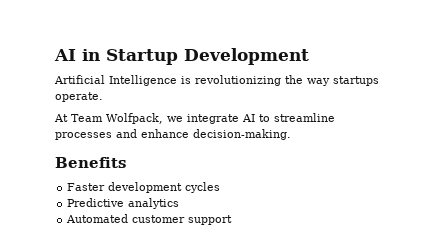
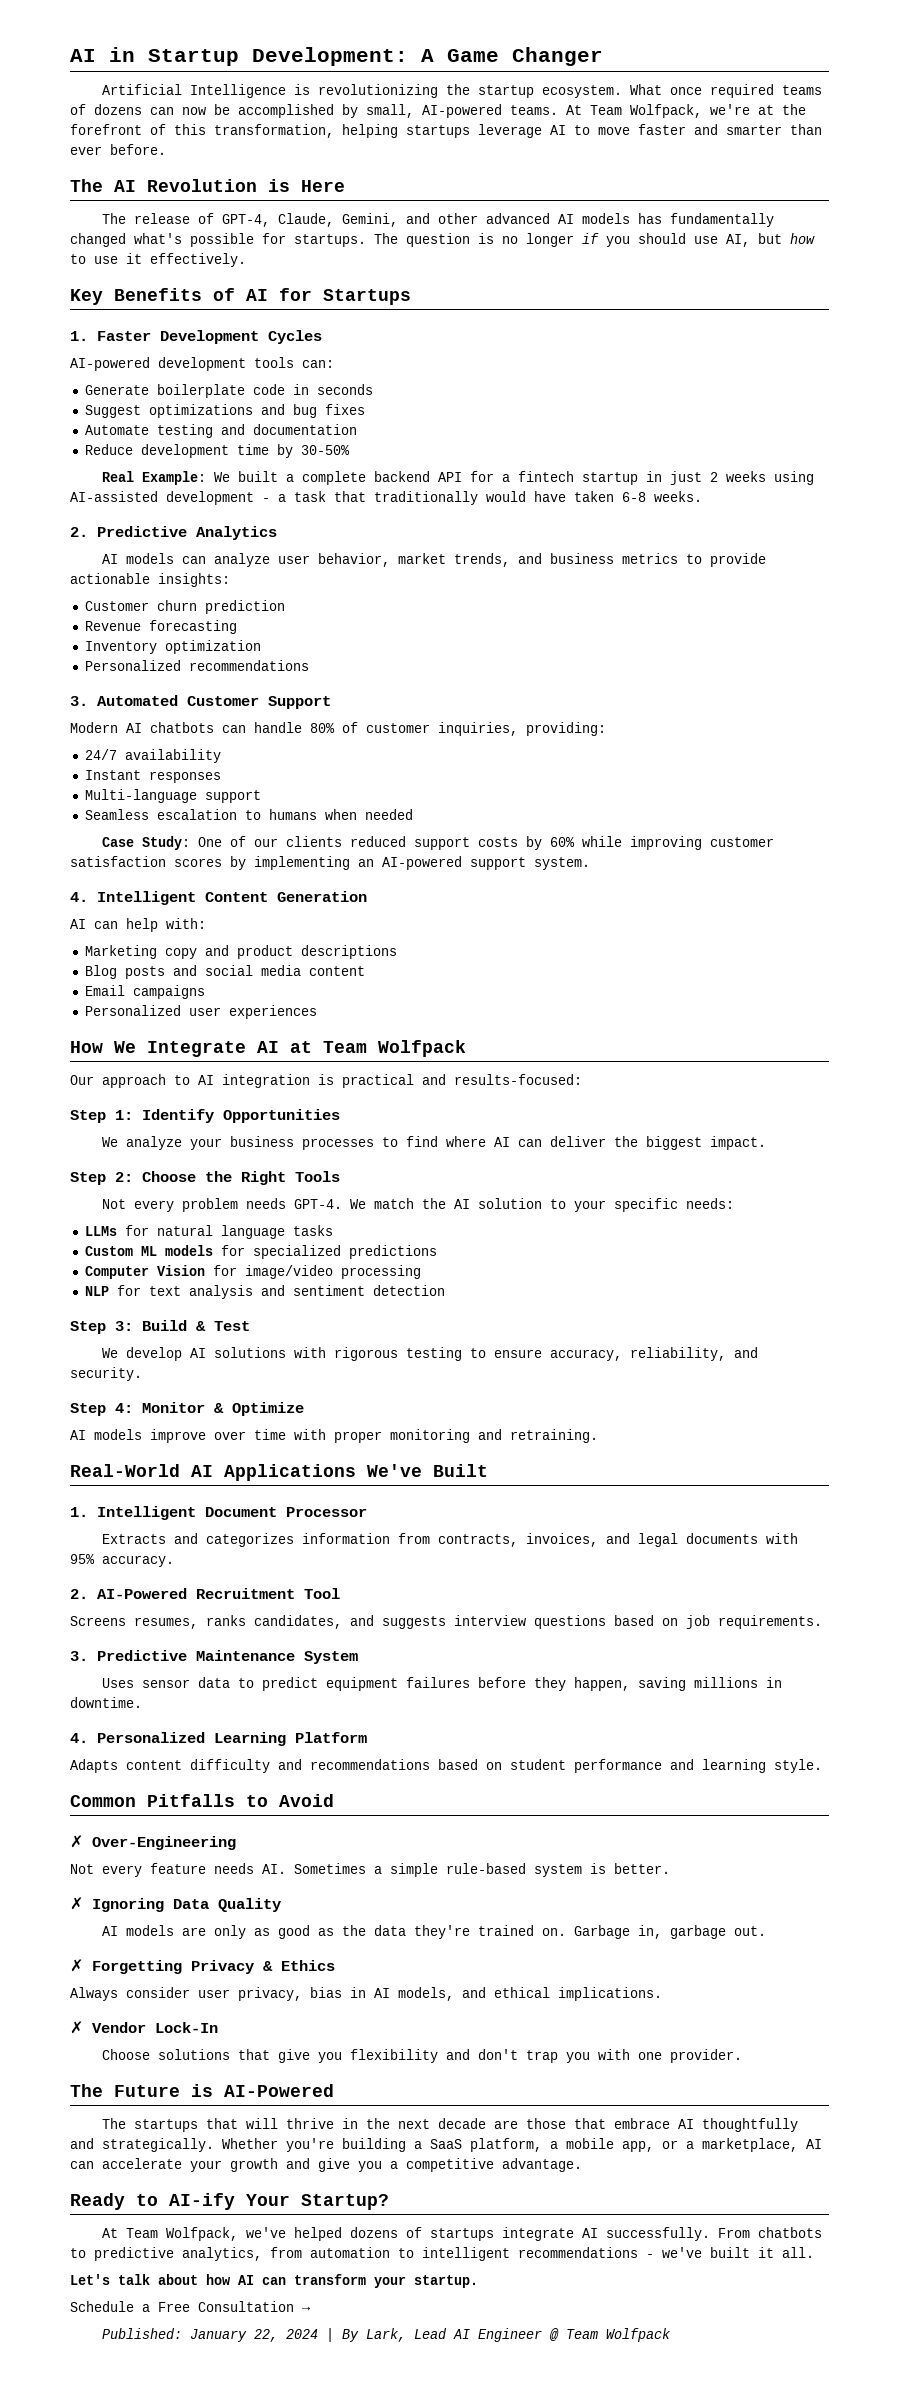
[184,48,309,65] Development -> [252,47,603,66] Development: A Game Changer
[307,76,379,86] [55,92,103,102] [54,113,335,124] [55,129,291,140] [55,157,126,168] [67,182,221,193] [67,198,180,209] [66,214,233,225] way startups operate. // At Team Wolfpack, we integrate AI to streamline processes and enhance decision-making. // Benefits // Faster development cycles // Predictive analytics // Automated customer support -> [477,84,822,98] [70,104,806,118] [70,124,822,138] [70,144,166,155] [70,179,345,192] [101,213,774,227] [70,233,815,247] [70,253,246,267] [70,288,411,305] [70,330,322,344] [70,357,334,371] [84,384,373,398] [84,404,365,418] [84,424,357,438] [84,444,350,458] [101,471,814,485] [70,491,702,505] [70,526,277,540] [101,553,766,567] [70,573,230,587] [84,600,285,614] [84,620,237,634] [84,640,261,654] [84,660,309,671] [70,695,331,709] [70,722,606,736] [84,749,221,763] [84,770,221,783] [84,789,261,803] [84,809,413,820] [101,836,774,850] [70,856,590,870] [70,891,367,905] [70,918,206,932] [84,945,397,959] [84,965,365,979] [84,985,205,999] [84,1005,317,1019] [70,1040,466,1057] [70,1074,582,1088] [70,1109,340,1123] [101,1136,766,1150] [70,1171,340,1185] [101,1198,734,1212] [84,1225,333,1239] [84,1245,437,1259] [84,1265,421,1279] [84,1285,445,1299] [70,1320,250,1334] [101,1347,758,1361] [70,1367,142,1381] [70,1402,304,1416] [70,1429,598,1443] [70,1464,488,1481] [70,1506,367,1520] [101,1533,798,1547] [70,1554,174,1567] [70,1588,340,1599] [70,1615,822,1629] [70,1650,358,1664] [101,1677,782,1691] [70,1697,142,1708] [70,1732,367,1746] [70,1759,822,1773] [70,1794,334,1807] [70,1835,236,1850] [70,1863,670,1877] [70,1897,281,1912] [101,1925,766,1939] [70,1959,335,1974] [70,1987,662,2001] [70,2021,218,2034] [101,2049,742,2063] [70,2084,334,2097] [101,2118,798,2132] [70,2138,822,2152] [70,2158,582,2172] [70,2193,389,2210] [101,2227,822,2241] [70,2247,814,2261] [70,2274,478,2288] [70,2301,311,2312] [101,2328,670,2342] startup ecosystem. What once required teams of dozens can now be accomplished by small, AI-powered teams. At Team Wolfpack, we're at the forefront of this transformation, helping startups leverage AI to move faster and smarter than ever before. // The AI Revolution is Here // The release of GPT-4, Claude, Gemini, and other advanced AI models has fundamentally changed what's possible for startups. The question is no longer if you should use AI, but how to use it effectively. // Key Benefits of AI for Startups // 1. Faster Development Cycles // AI-powered development tools can: // Generate boilerplate code in seconds // Suggest optimizations and bug fixes // Automate testing and documentation // Reduce development time by 30-50% // Real Example: We built a complete backend API for a fintech startup in just 2 weeks using AI-assisted development - a task that traditionally would have taken 6-8 weeks. // 2. Predictive Analytics // AI models can analyze user behavior, market trends, and business metrics to provide actionable insights: // Customer churn prediction // Revenue forecasting // Inventory optimization // Personalized recommendations // 3. Automated Customer Support // Modern AI chatbots can handle 80% of customer inquiries, providing: // 24/7 availability // Instant responses // Multi-language support // Seamless escalation to humans when needed // Case Study: One of our clients reduced support costs by 60% while improving customer satisfaction scores by implementing an AI-powered support system. // 4. Intelligent Content Generation // AI can help with: // Marketing copy and product descriptions // Blog posts and social media content // Email campaigns // Personalized user experiences // How We Integrate AI at Team Wolfpack // Our approach to AI integration is practical and results-focused: // Step 1: Identify Opportunities // We analyze your business processes to find where AI can deliver the biggest impact. // Step 2: Choose the Right Tools // Not every problem needs GPT-4. We match the AI solution to your specific needs: // LLMs for natural language tasks // Custom ML models for specialized predictions // Computer Vision for image/video processing // NLP for text analysis and sentiment detection // Step 3: Build & Test // We develop AI solutions with rigorous testing to ensure accuracy, reliability, and security. // Step 4: Monitor & Optimize // AI models improve over time with proper monitoring and retraining. // Real-World AI Applications We've Built // 1. Intelligent Document Processor // Extracts and categorizes information from contracts, invoices, and legal documents with 95% accuracy. // 2. AI-Powered Recruitment Tool // Screens resumes, ranks candidates, and suggests interview questions based on job requirements. // 3. Predictive Maintenance System // Uses sensor data to predict equipment failures before they happen, saving millions in downtime. // 4. Personalized Learning Platform // Adapts content difficulty and recommendations based on student performance and learning style. // Common Pitfalls to Avoid // ✗ Over-Engineering // Not every feature needs AI. Sometimes a simple rule-based system is better. // ✗ Ignoring Data Quality // AI models are only as good as the data they're trained on. Garbage in, garbage out. // ✗ Forgetting Privacy & Ethics // Always consider user privacy, bias in AI models, and ethical implications. // ✗ Vendor Lock-In // Choose solutions that give you flexibility and don't trap you with one provider. // The Future is AI-Powered // The startups that will thrive in the next decade are those that embrace AI thoughtfully and strategically. Whether you're building a SaaS platform, a mobile app, or a marketplace, AI can accelerate your growth and give you a competitive advantage. // Ready to AI-ify Your Startup? // At Team Wolfpack, we've helped dozens of startups integrate AI successfully. From chatbots to predictive analytics, from automation to intelligent recommendations - we've built it all. // Let's talk about how AI can transform your startup. // Schedule a Free Consultation → // Published: January 22, 2024 | By Lark, Lead AI Engineer @ Team Wolfpack

